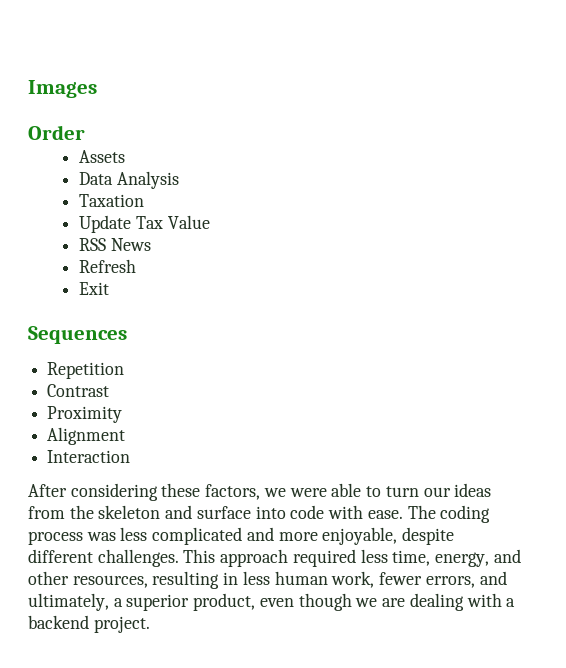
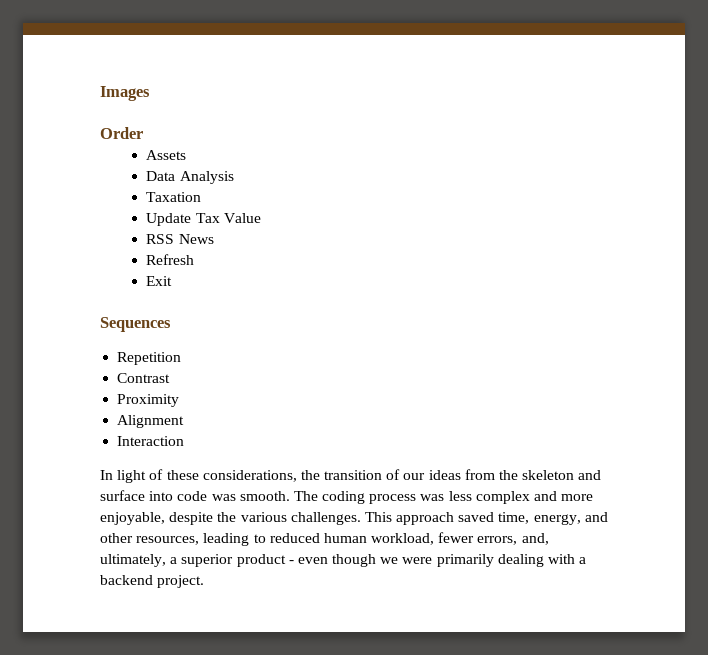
[28,483,419,501] After considering these factors, we were able to turn -> [100,469,401,483] In light of these considerations, the transition of
[328,505,403,519] with ease. -> [211,491,290,501] was smooth.
[152,527,243,545] complicated -> [475,491,530,504] complex
[28,549,93,563] different -> [217,512,287,522] the various
[292,549,388,567] required less -> [458,512,495,522] saved
[152,571,375,589] resulting in less human work, -> [203,533,435,546] leading to reduced human workload,
[479,571,507,585] and -> [521,533,549,545] and,
[193,593,256,611] product, -> [236,554,294,567] product -
[382,598,406,607] are -> [402,554,494,567] were primarily

